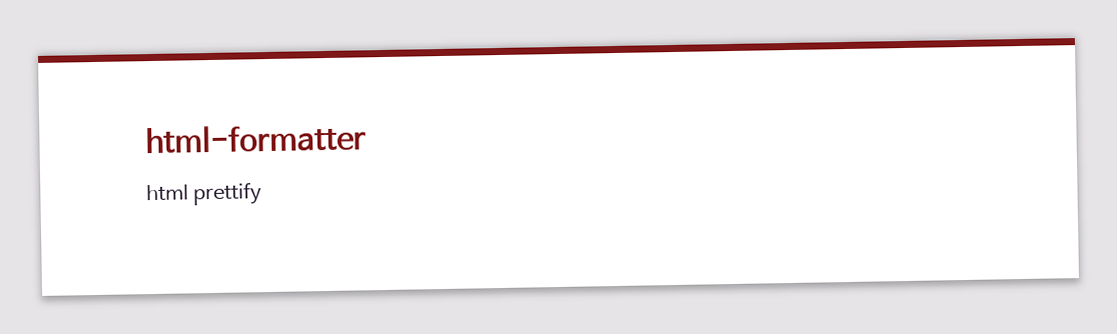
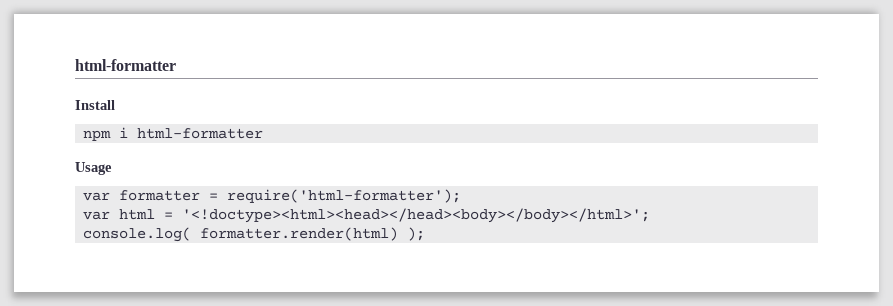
[145,123,366,155] [146,182,263,206] html-formatter // html prettify -> [75,59,176,71] [75,100,115,110] [83,127,264,141] [75,162,112,175] [83,189,462,203] [83,208,651,223] [83,227,426,242] html-formatter // Install // npm i html-formatter // Usage // var formatter = require('html-formatter'); // var html = '<!doctype><html><head></head><body></body></html>'; // console.log( formatter.render(html) );

